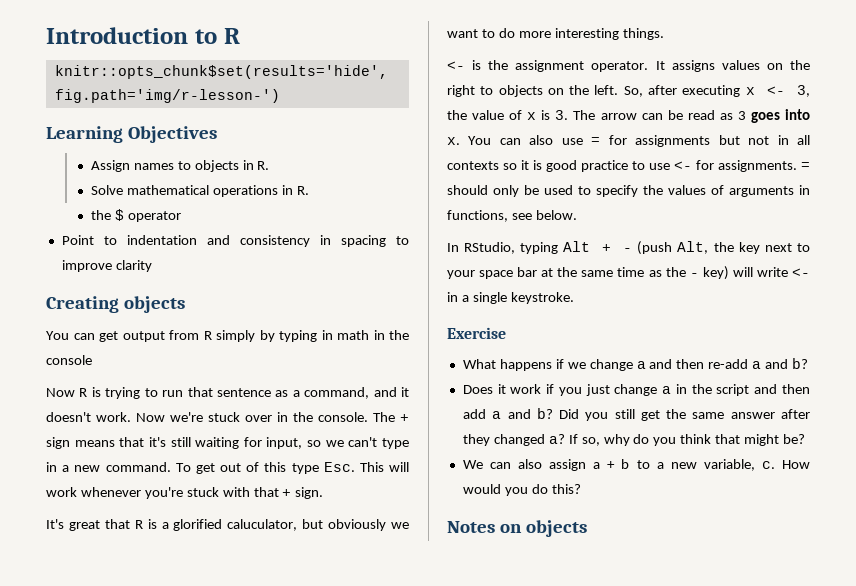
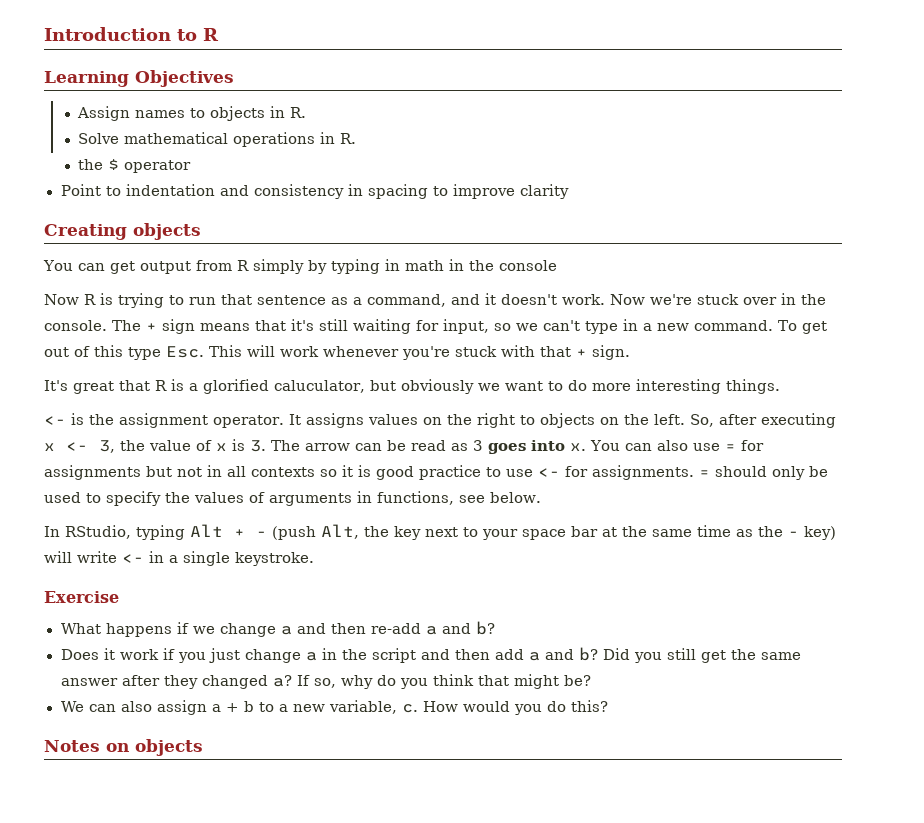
[54,65,388,79] [54,89,280,103] // knitr::opts_chunk$set(results='hide', fig.path='img/r-lesson-') -> (219, 34) none

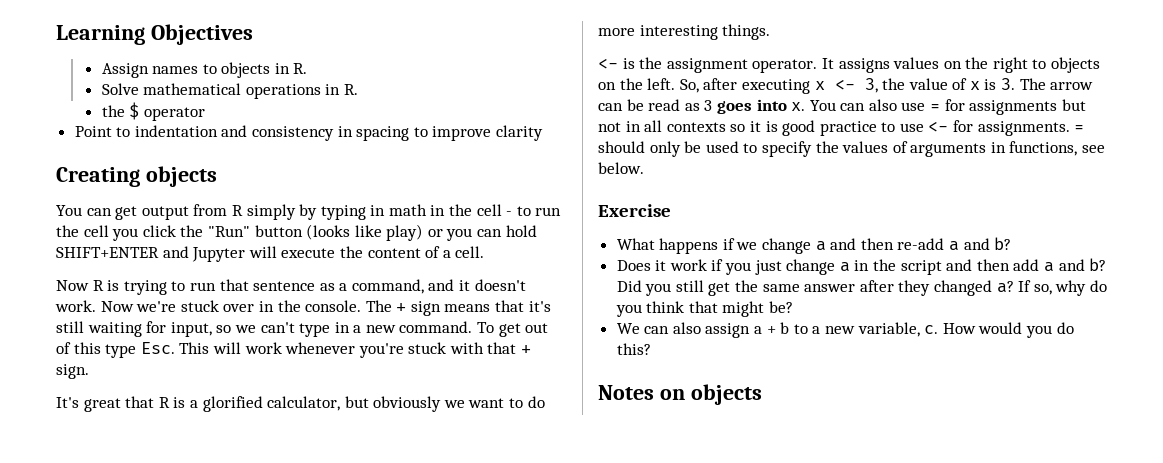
[44,27,219,41] Introduction to R // -> (56, 35) none
[498,260,557,271] console -> [476,204,562,216] [56,224,537,241] [56,246,485,262] cell - to run the cell you click the "Run" button (looks like play) or you can hold SHIFT+ENTER and Jupyter will execute the content of a cell.
[274,380,365,393] caluculator, -> [267,396,341,411] calculator,
[44,524,836,540] [44,551,314,566] // In RStudio, typing Alt + - (push Alt, the key next to your space bar at the same time as the - key) will write <- in a single keystroke. -> (644, 168) none

